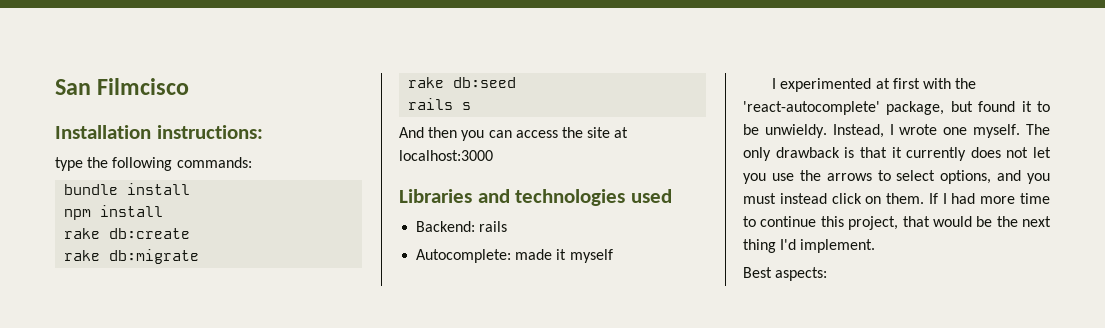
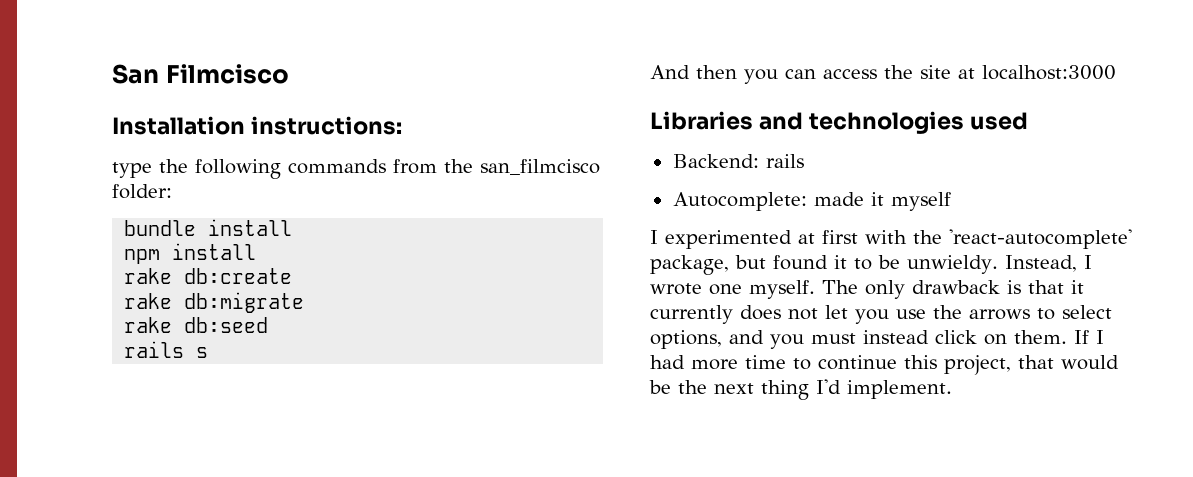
[176,157,252,168] commands: -> [288,159,600,175] [112,184,172,199] commands from the san_filmcisco folder:
[743,267,828,281] // Best aspects: -> (952, 389) none

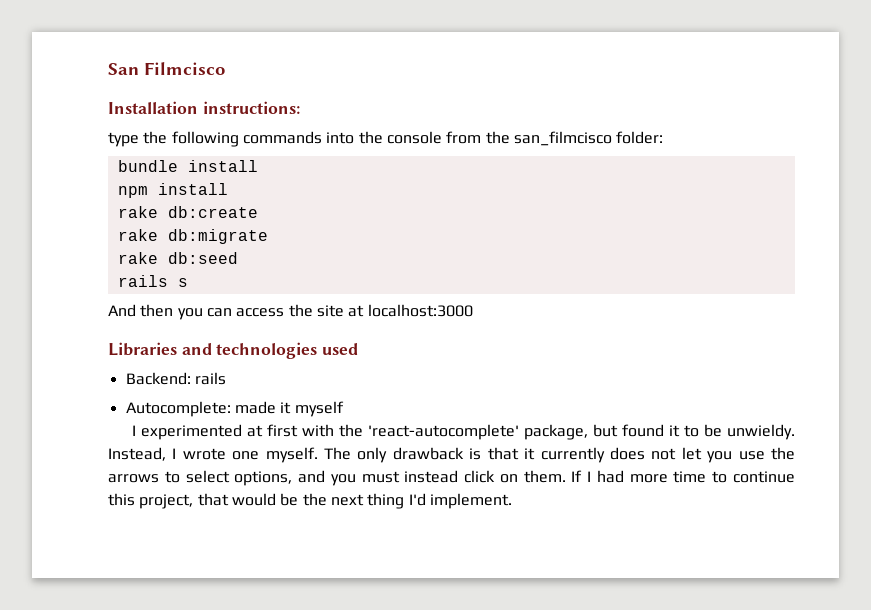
(386, 166) none -> [326,131,442,144] into the console

